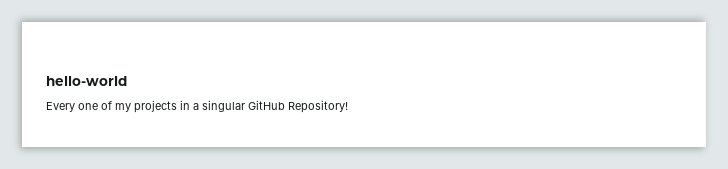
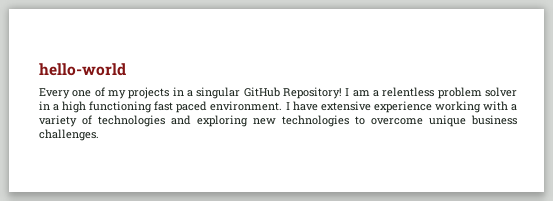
(348, 106) none -> [345,87,517,99] [39,101,517,113] [39,115,517,127] [39,129,99,141] I am a relentless problem solver in a high functioning fast paced environment. I have extensive experience working with a variety of technologies and exploring new technologies to overcome unique business challenges.

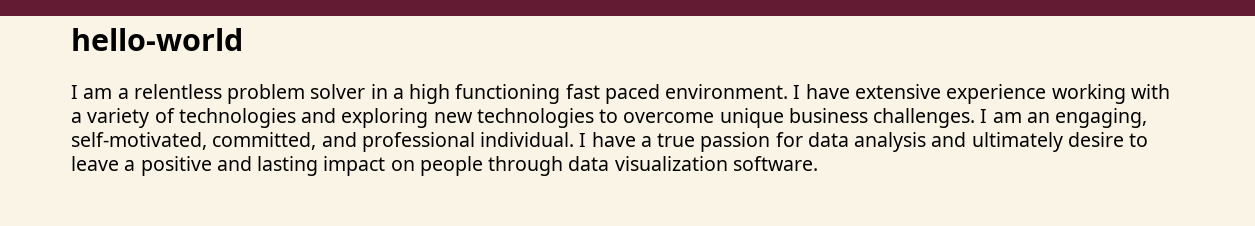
[39,87,342,99] Every one of my projects in a singular GitHub Repository! -> (243, 39) none
(99, 135) none -> [980,108,1148,128] [71,132,1149,152] [71,156,818,176] I am an engaging, self-motivated, committed, and professional individual. I have a true passion for data analysis and ultimately desire to leave a positive and lasting impact on people through data visualization software.

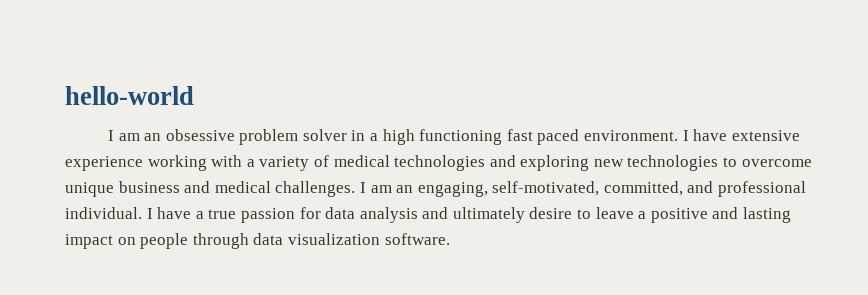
[117,84,222,99] a relentless -> [144,129,235,141] an obsessive
(175, 115) none -> [333,155,390,167] medical
(868, 115) none -> [184,181,271,193] and medical

